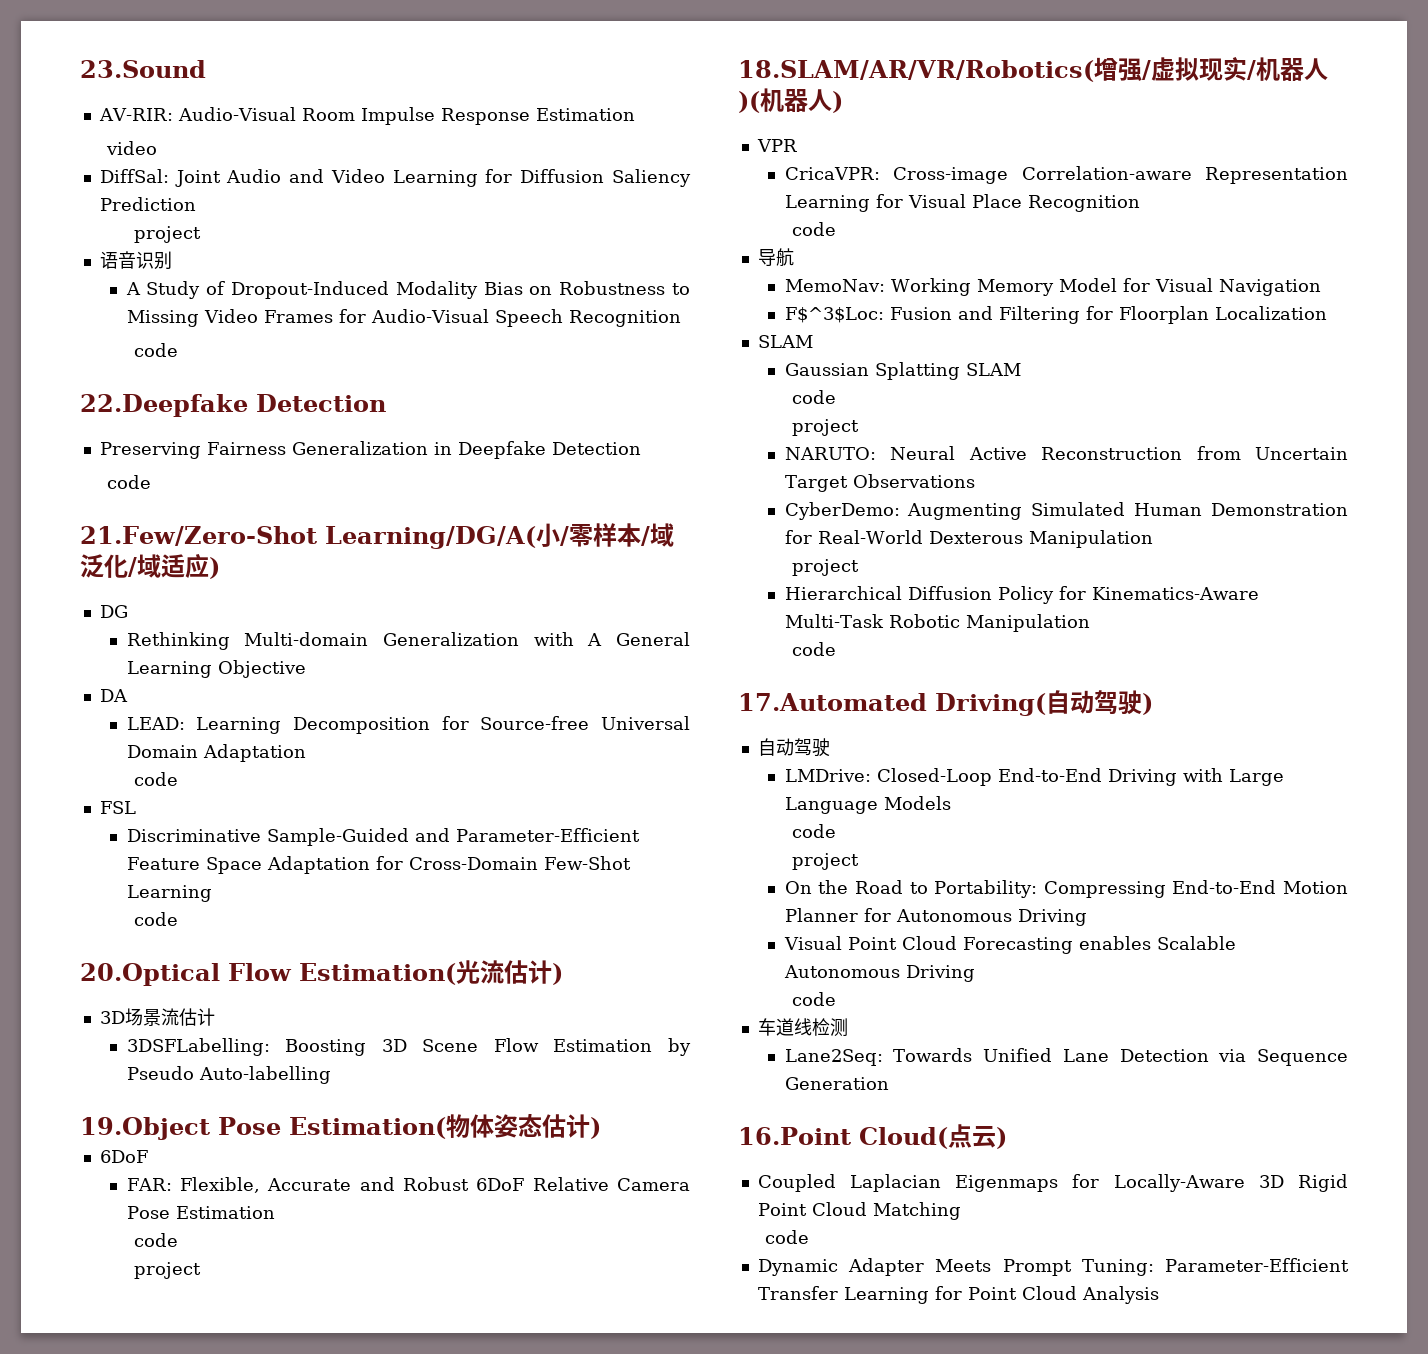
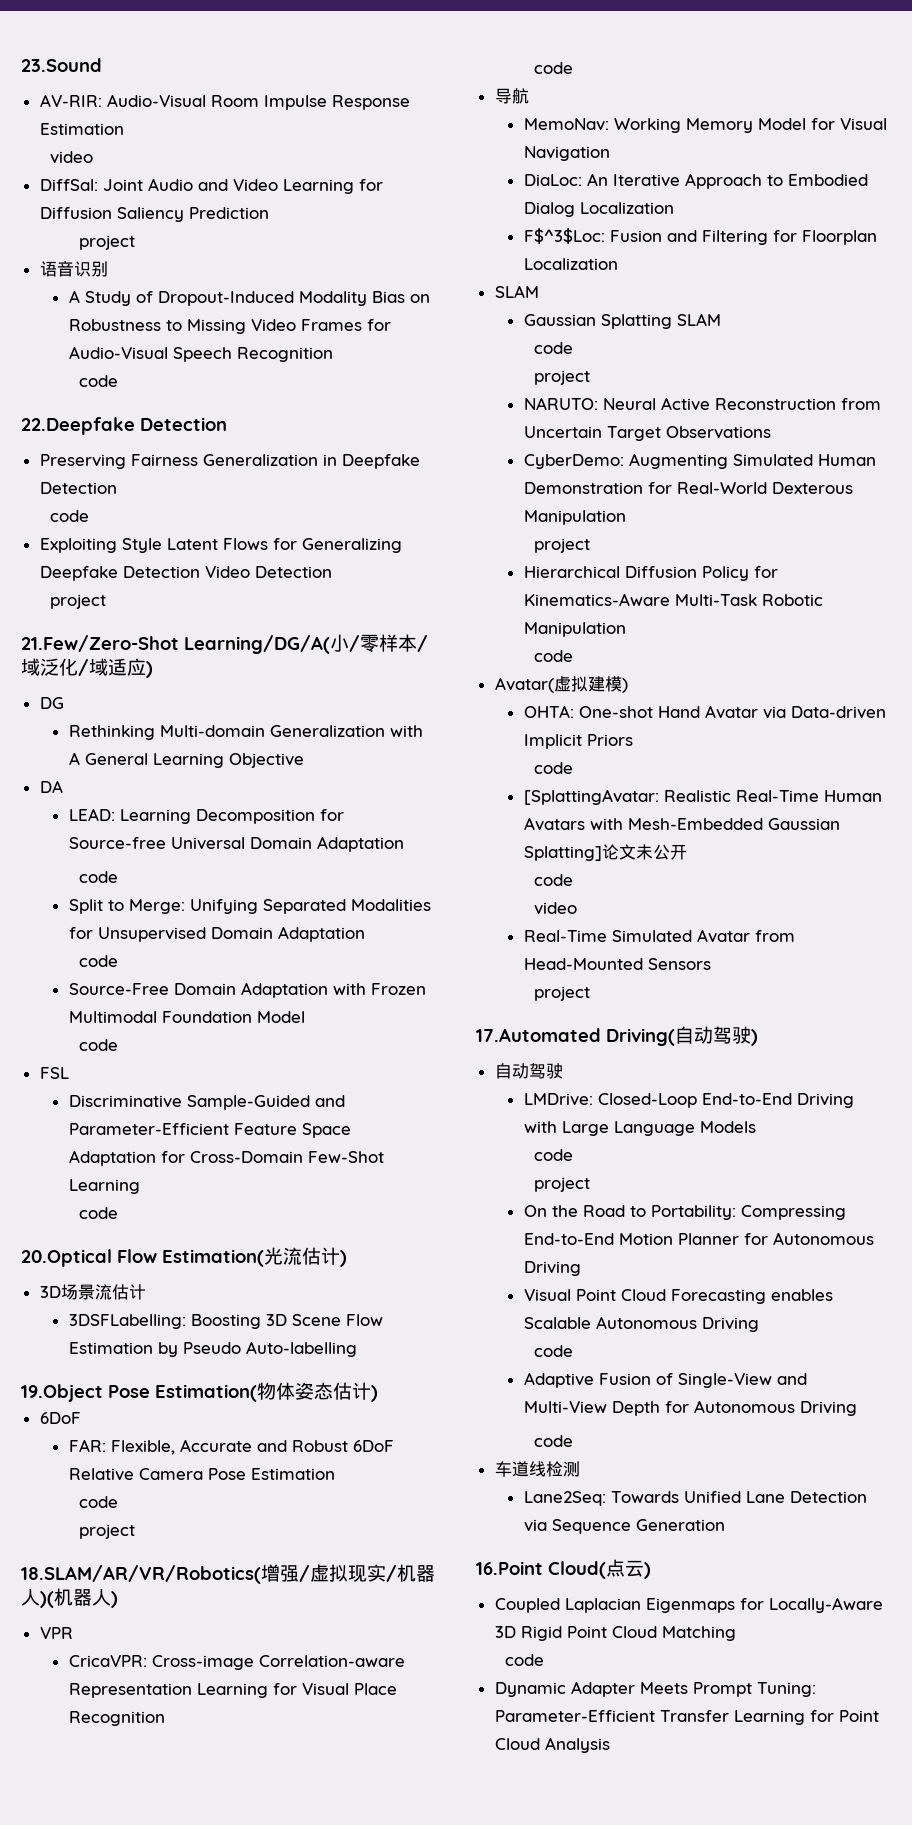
(151, 482) none -> [39,538,402,553] [39,566,332,581] [49,594,106,609] // Exploiting Style Latent Flows for Generalizing Deepfake Detection Video Detection // project
(178, 779) none -> [68,899,431,914] [68,926,365,942] [78,955,118,967] [68,982,426,998] [68,1011,305,1023] [78,1039,118,1051] // Split to Merge: Unifying Separated Modalities for Unsupervised Domain Adaptation // code // Source-Free Domain Adaptation with Frozen Multimodal Foundation Model // code
(1321, 287) none -> [523,173,868,189] [523,202,674,217] // DiaLoc: An Iterative Approach to Embodied Dialog Localization
(836, 649) none -> [494,676,628,693] [523,705,886,719] [523,734,633,749] [533,762,573,774] [523,789,882,805] [523,817,840,831] [523,844,687,861] [533,874,573,886] [533,902,577,915] [523,929,795,943] [523,958,711,970] [533,986,590,1001] // Avatar(虚拟建模) // OHTA: One-shot Hand Avatar via Data-driven Implicit Priors // code // [SplattingAvatar: Realistic Real-Time Human Avatars with Mesh-Embedded Gaussian Splatting]论文未公开 // code // video // Real-Time Simulated Avatar from Head-Mounted Sensors // project
(836, 999) none -> [523,1372,807,1388] [523,1400,857,1416] [533,1435,573,1447] // Adaptive Fusion of Single-View and Multi-View Depth for Autonomous Driving // code

